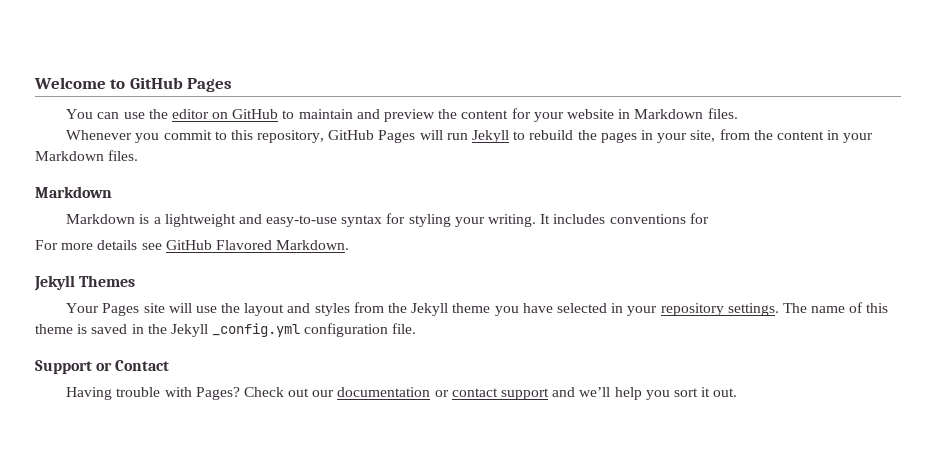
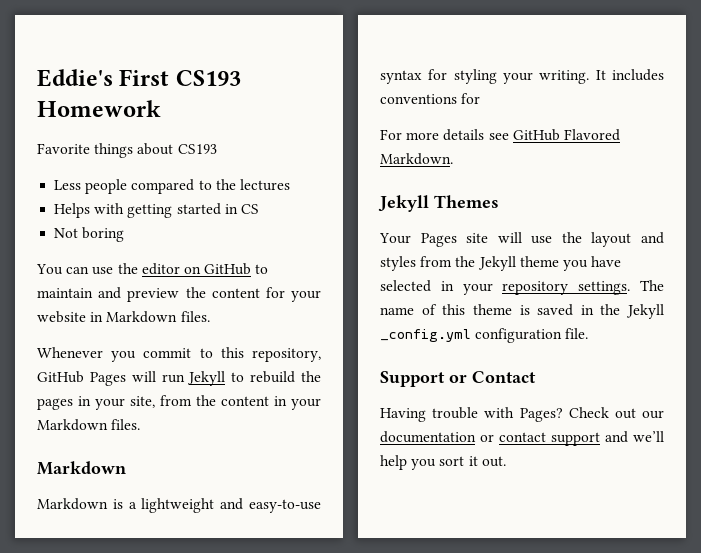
[34,77,233,92] Welcome to GitHub Pages -> [37,69,241,87] [37,100,161,117] [37,143,217,158] [54,179,290,194] [54,203,259,218] [54,227,125,242] Eddie's First CS193 Homework // Favorite things about CS193 // Less people compared to the lectures // Helps with getting started in CS // Not boring

